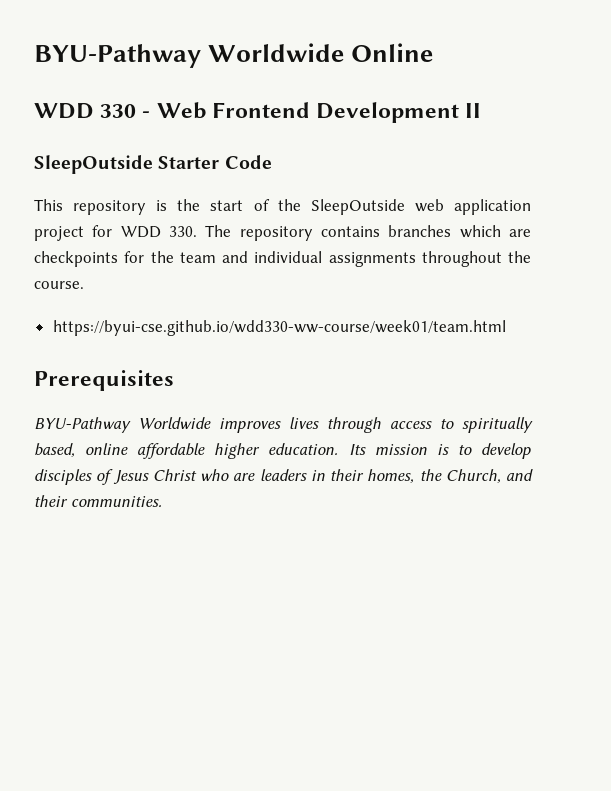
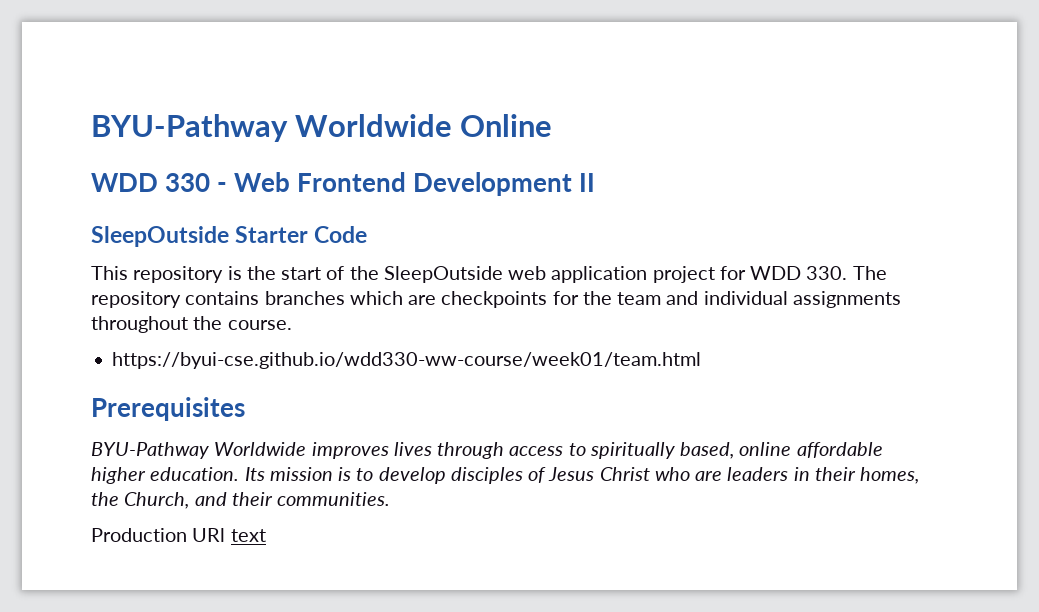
(162, 501) none -> [91,528,266,542] // Production URl text

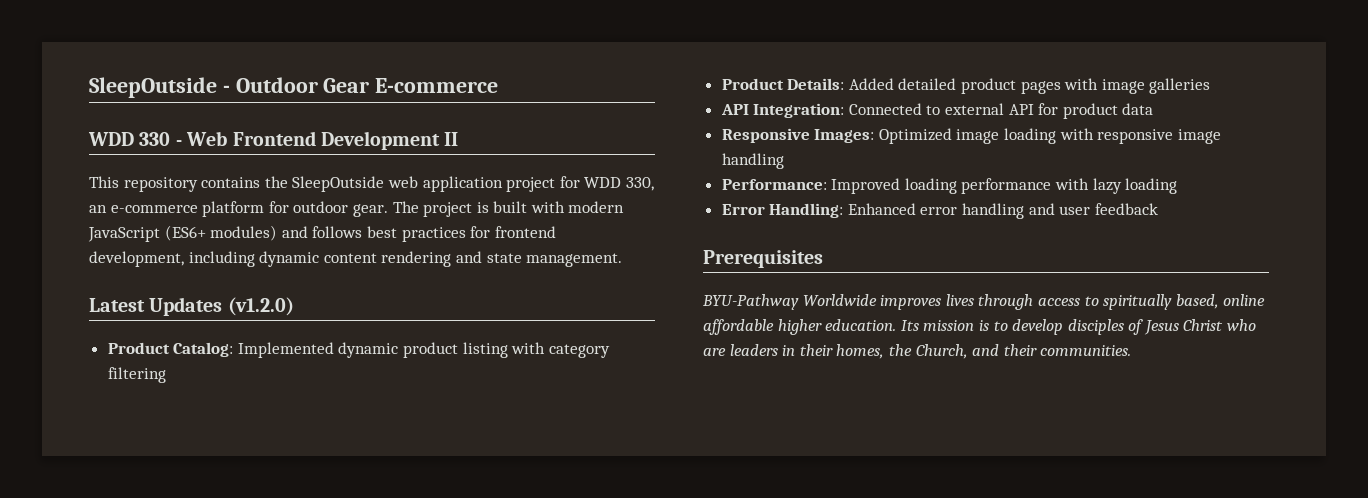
[91,114,553,142] BYU-Pathway Worldwide Online -> [89,77,499,98] SleepOutside - Outdoor Gear E-commerce
[91,226,368,247] // SleepOutside Starter Code -> (459, 139) none
[227,266,345,280] is the start of -> [201,177,261,188] contains
[806,266,887,280] [91,291,901,308] [91,316,292,333] [112,352,702,369] 330. The repository contains branches which are checkpoints for the team and individual assignments throughout the course. // https://byui-cse.github.io/wdd330-ww-course/week01/team.html -> [625,177,654,191] [89,201,625,217] [88,225,556,242] [89,251,623,267] [89,297,294,316] [107,342,610,358] [107,367,166,383] [721,78,1211,94] [720,103,1154,119] [721,128,1221,144] [721,153,784,169] [721,178,1178,194] [721,203,1158,219] 330, an e-commerce platform for outdoor gear. The project is built with modern JavaScript (ES6+ modules) and follows best practices for frontend development, including dynamic content rendering and state management. // Latest Updates (v1.2.0) // Product Catalog: Implemented dynamic product listing with category filtering // Product Details: Added detailed product pages with image galleries // API Integration: Connected to external API for product data // Responsive Images: Optimized image loading with responsive image handling // Performance: Improved loading performance with lazy loading // Error Handling: Enhanced error handling and user feedback
[91,528,266,542] // Production URl text -> (1132, 350) none

